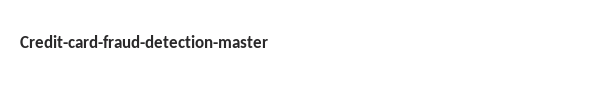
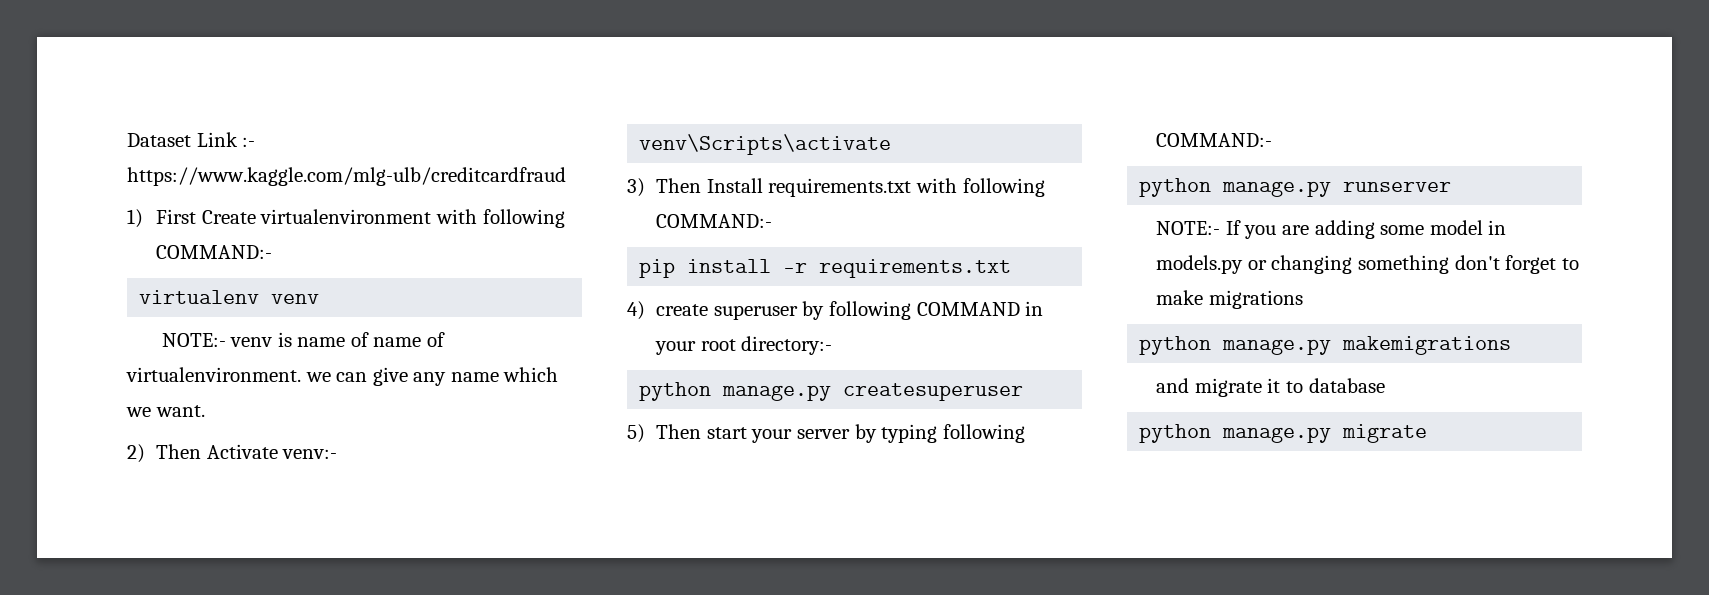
[20,35,268,48] Credit-card-fraud-detection-master -> [127,132,256,147] [127,167,566,186] [127,209,565,228] [156,245,273,259] [139,290,320,304] [161,332,445,347] [126,367,559,386] [126,405,205,417] [127,444,338,463] [639,134,892,155] [627,178,1045,197] [656,214,773,228] [639,259,1012,278] [627,301,1044,320] [655,336,833,355] [639,382,1024,401] [627,424,1025,443] [1156,133,1273,147] [1139,178,1452,197] [1156,220,1507,239] [1156,255,1579,274] [1156,290,1303,309] [1139,336,1512,355] [1156,378,1385,397] [1139,424,1428,443] Dataset Link :- https://www.kaggle.com/mlg-ulb/creditcardfraud // 1) First Create virtualenvironment with following COMMAND:- // virtualenv venv // NOTE:- venv is name of name of virtualenvironment. we can give any name which we want. // 2) Then Activate venv:- // venv\Scripts\activate // 3) Then Install requirements.txt with following COMMAND:- // pip install -r requirements.txt // 4) create superuser by following COMMAND in your root directory:- // python manage.py createsuperuser // 5) Then start your server by typing following COMMAND:- // python manage.py runserver // NOTE:- If you are adding some model in models.py or changing something don't forget to make migrations // python manage.py makemigrations // and migrate it to database // python manage.py migrate

